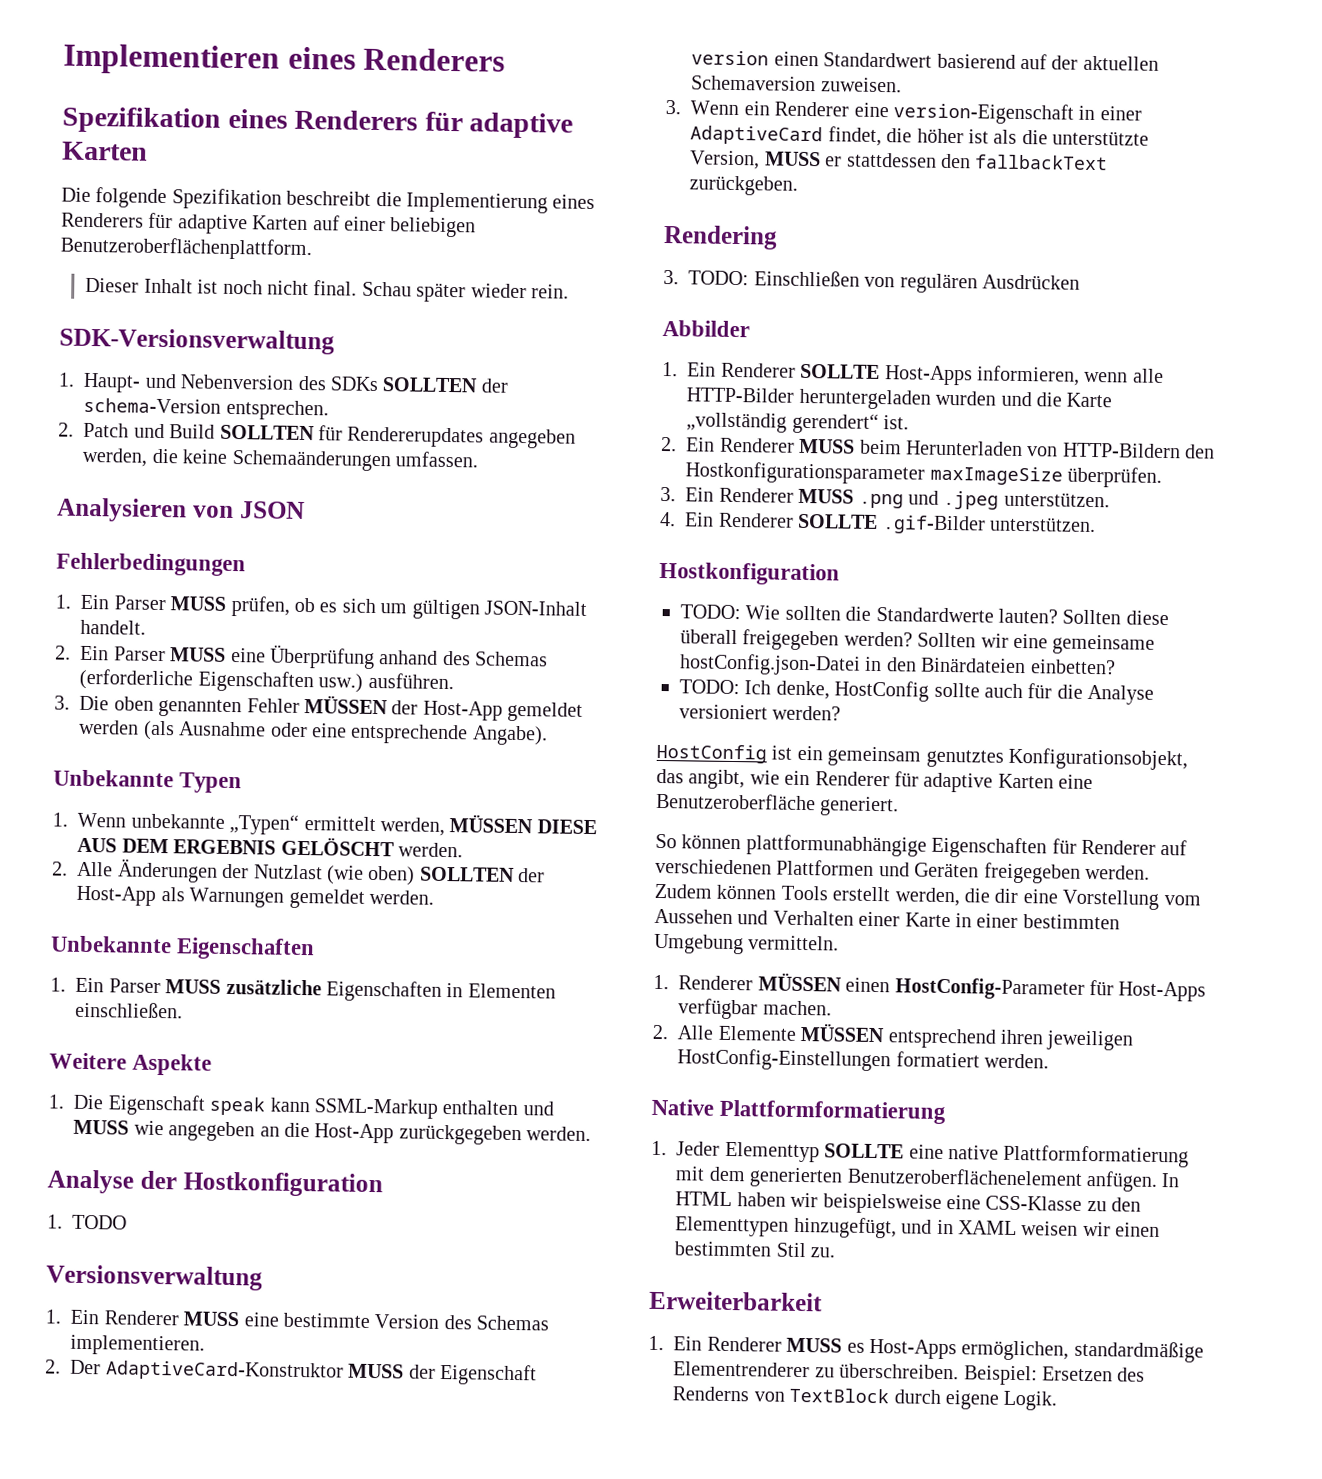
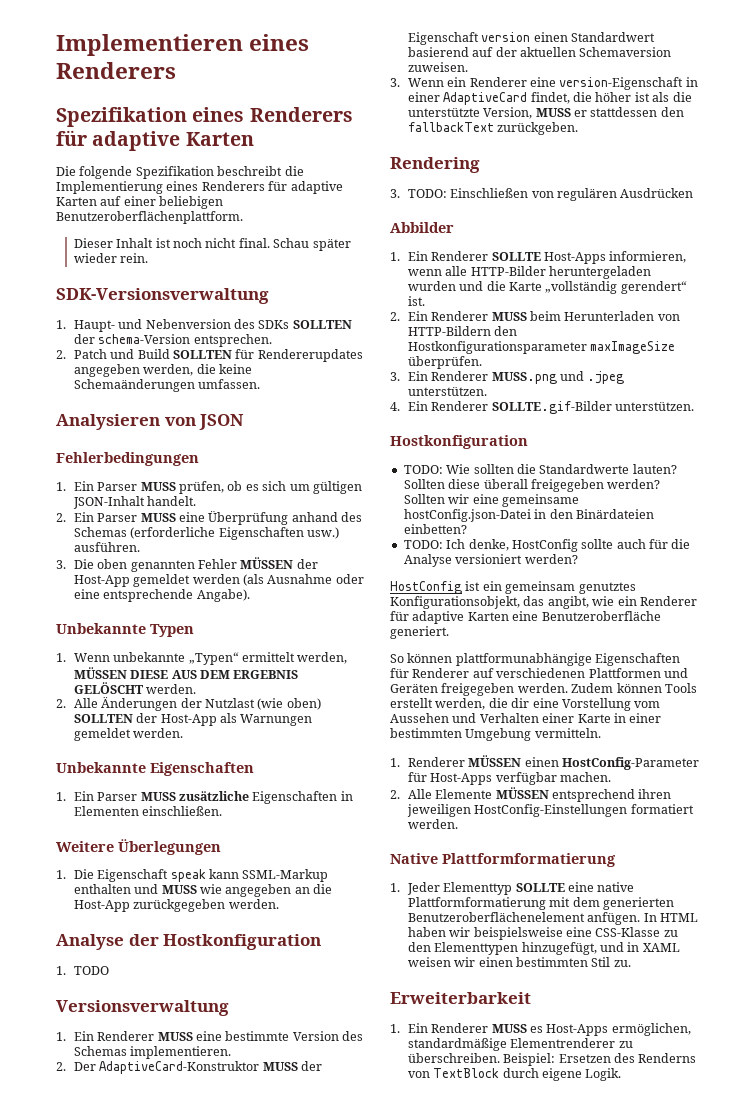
[132,1053,213,1076] Aspekte -> [118,839,221,855] Überlegungen
[798,488,904,509] MUSS .png -> [491,372,557,384] MUSS.png
[797,513,986,535] SOLLTE .gif-Bilder -> [491,401,612,414] SOLLTE.gif-Bilder

